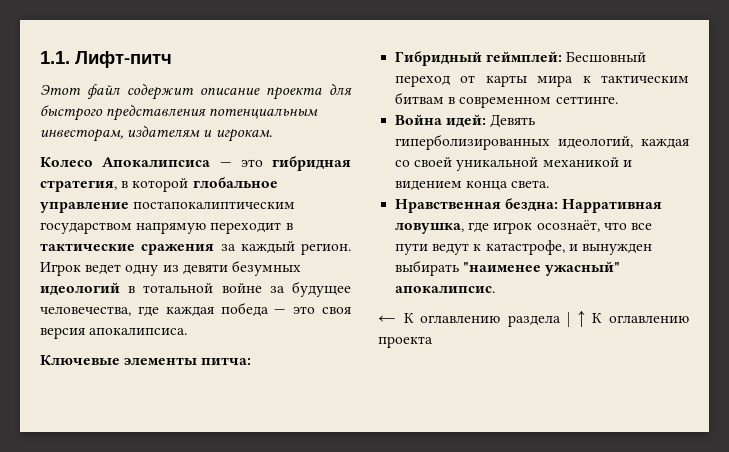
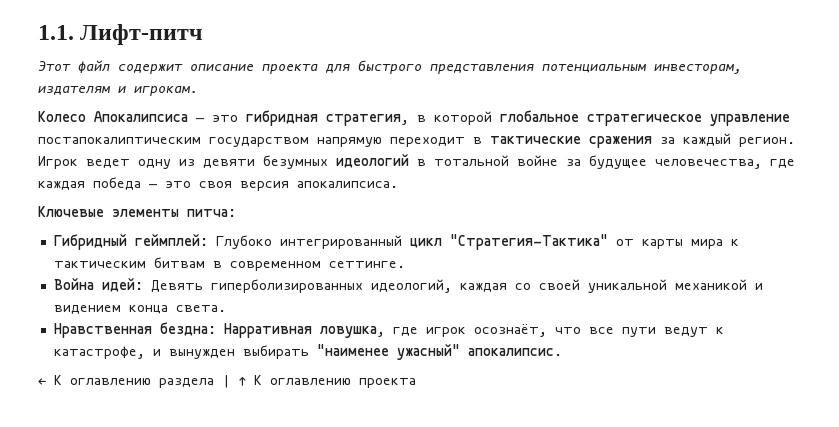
(278, 182) none -> [587,114,702,126] стратегическое
[566,51,647,63] [395,75,451,87] Бесшовный переход -> [215,234,608,250] Глубоко интегрированный цикл "Стратегия-Тактика"

